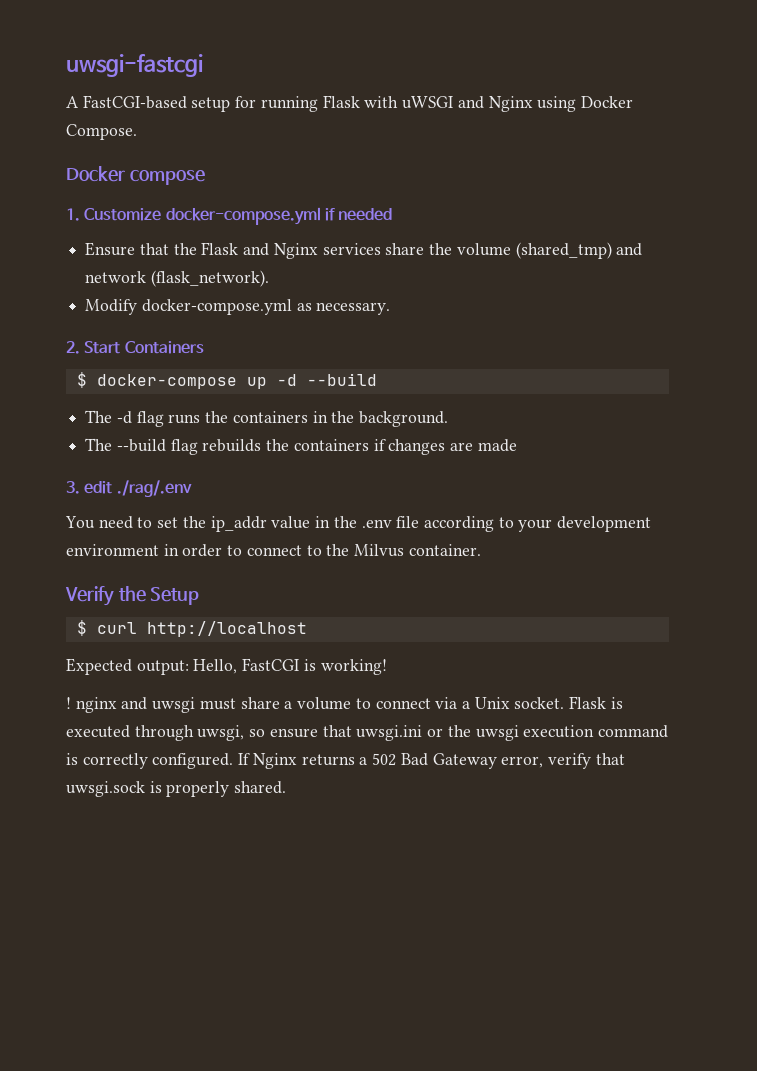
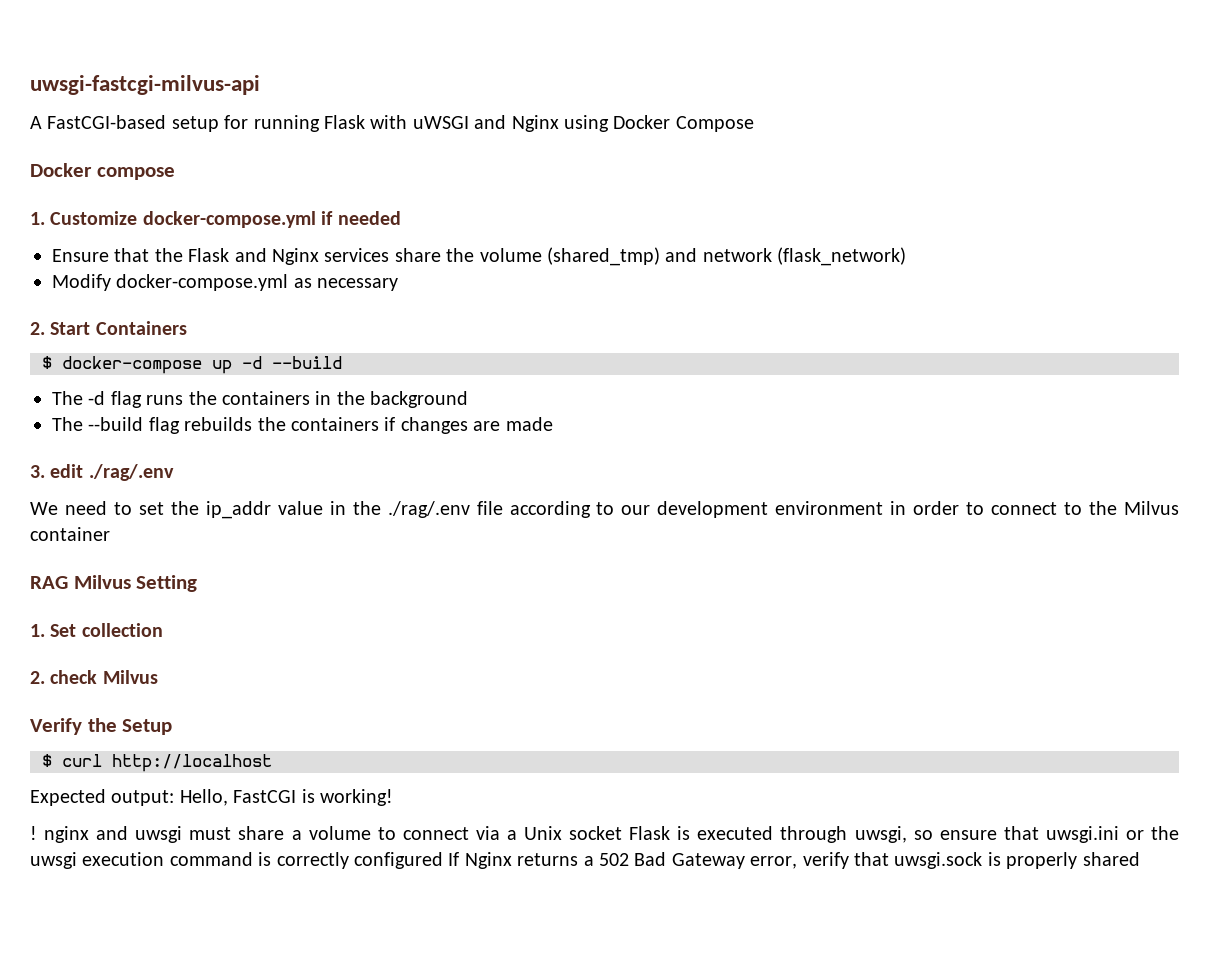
[66,54,203,77] uwsgi-fastcgi -> [30,75,260,95] uwsgi-fastcgi-milvus-api
[66,124,137,140] Compose. -> [675,116,754,132] Compose
[150,270,269,287] (flask_network). -> [777,247,907,266] (flask_network)
[316,302,391,315] necessary. -> [317,278,399,291] necessary
[359,411,449,427] background. -> [370,391,469,408] background
[65,516,95,529] You -> [30,502,58,515] We
[361,519,392,528] .env -> [387,501,470,518] ./rag/.env
[518,519,553,532] your -> [621,505,651,515] our
[408,544,481,556] container. -> [30,527,110,541] [30,575,198,592] [30,623,163,637] [30,670,158,684] container // RAG Milvus Setting // 1. Set collection // 2. check Milvus
[514,697,565,709] socket. -> [569,826,623,840] socket
[152,753,234,769] configured. -> [354,852,443,869] configured
[234,781,287,794] shared. -> [1082,852,1140,866] shared

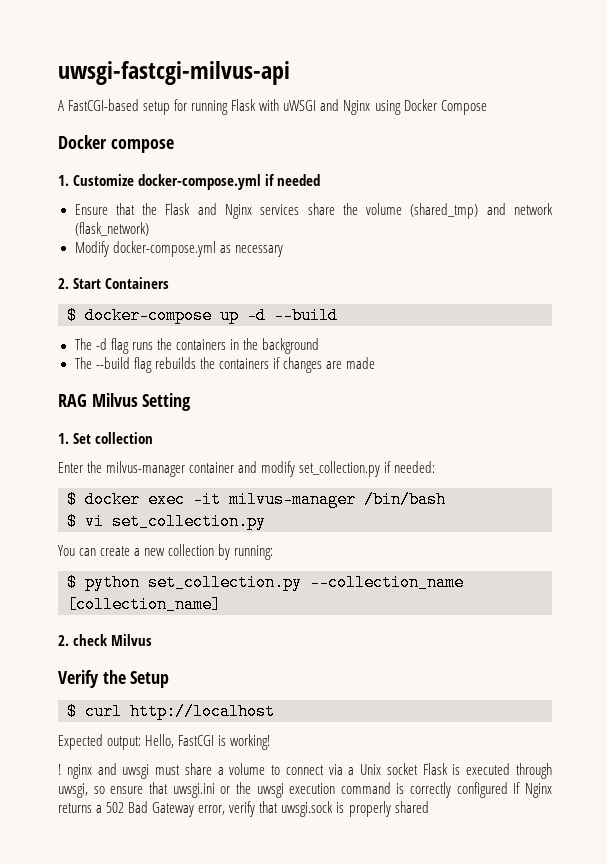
[30,464,174,481] [30,501,1180,519] [30,527,110,541] // 3. edit ./rag/.env // We need to set the ip_addr value in the ./rag/.env file according to our development environment in order to connect to the Milvus container -> (375, 363) none
(163, 630) none -> [58,461,436,477] [67,491,446,508] [67,513,266,530] [58,544,274,560] [67,574,464,591] [67,596,221,613] // Enter the milvus-manager container and modify set_collection.py if needed: // $ docker exec -it milvus-manager /bin/bash // $ vi set_collection.py // You can create a new collection by running: // $ python set_collection.py --collection_name [collection_name]

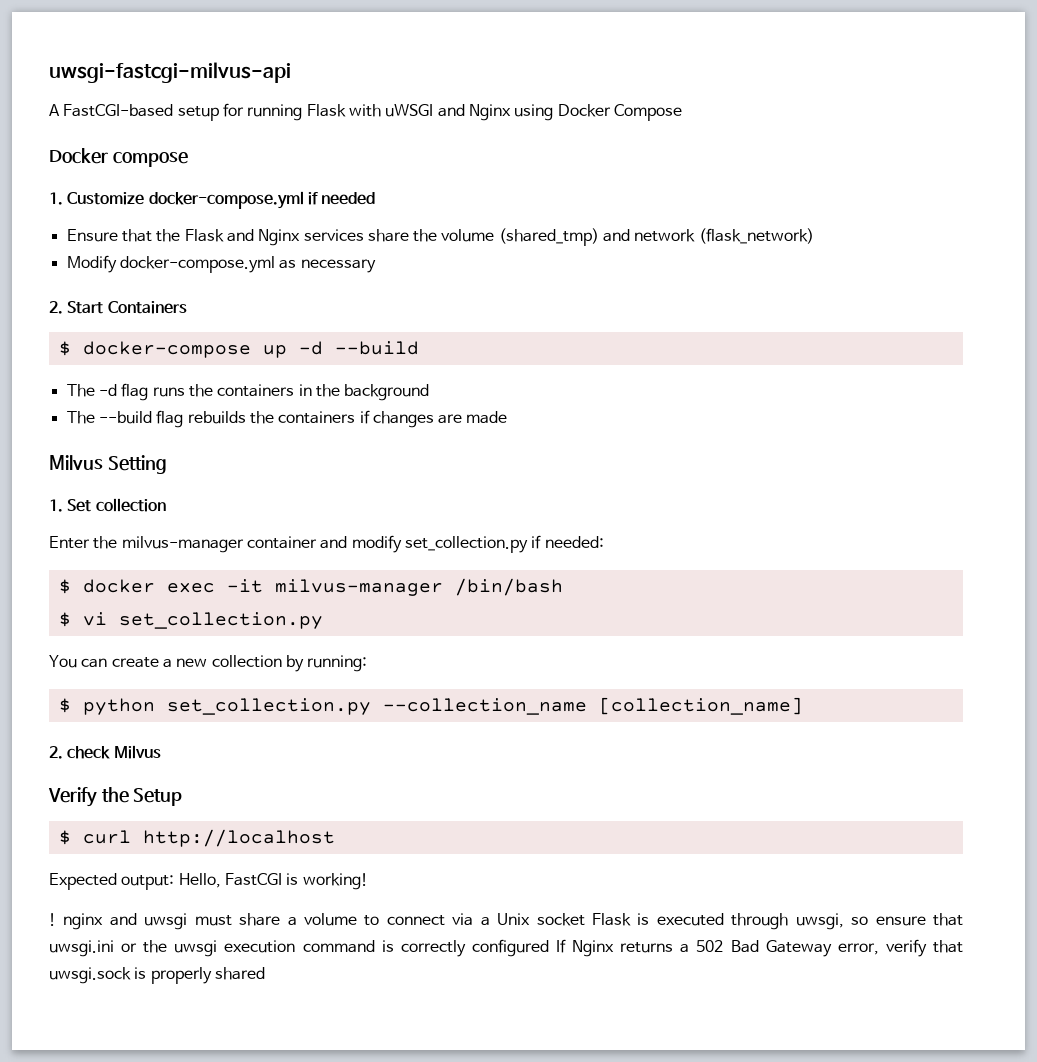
[58,394,87,407] RAG -> (508, 417) none

